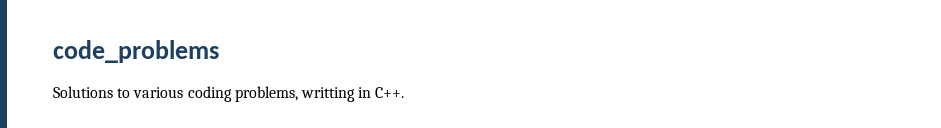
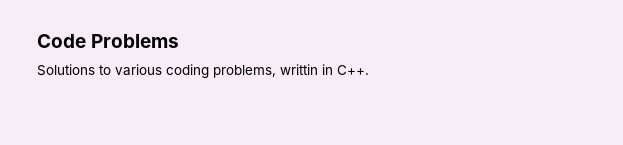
[53,40,219,63] code_problems -> [37,34,180,48] Code Problems
[300,87,355,102] writting -> [280,64,318,75] writtin

